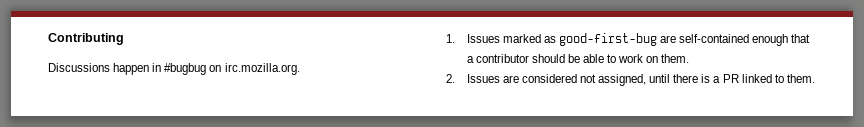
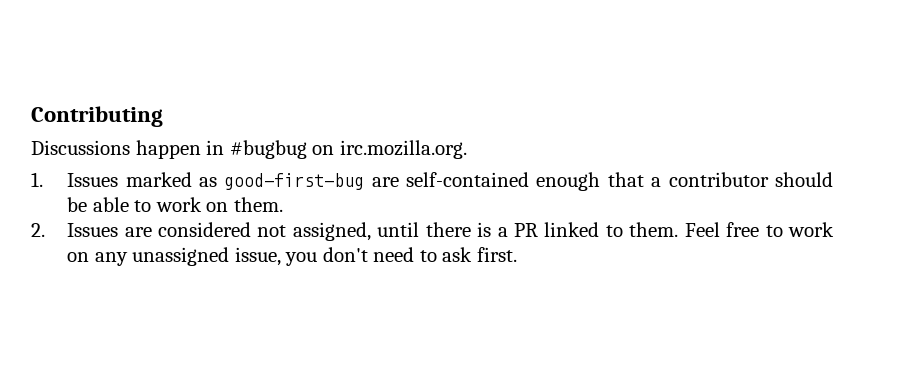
(815, 78) none -> [684,222,834,237] [67,247,518,266] Feel free to work on any unassigned issue, you don't need to ask first.

